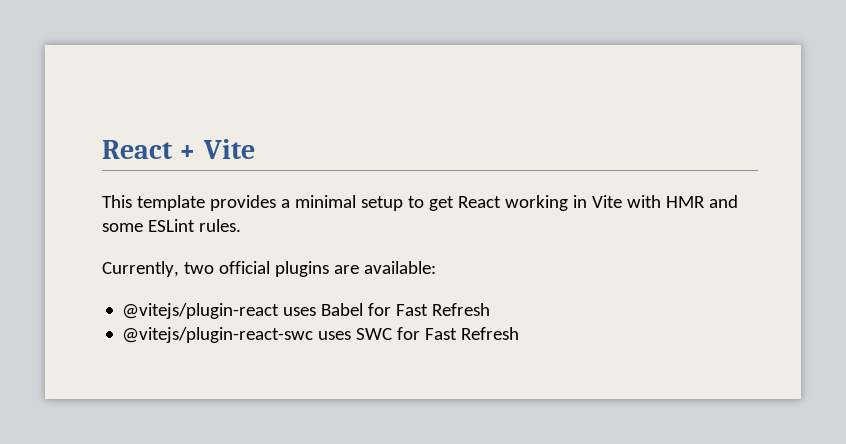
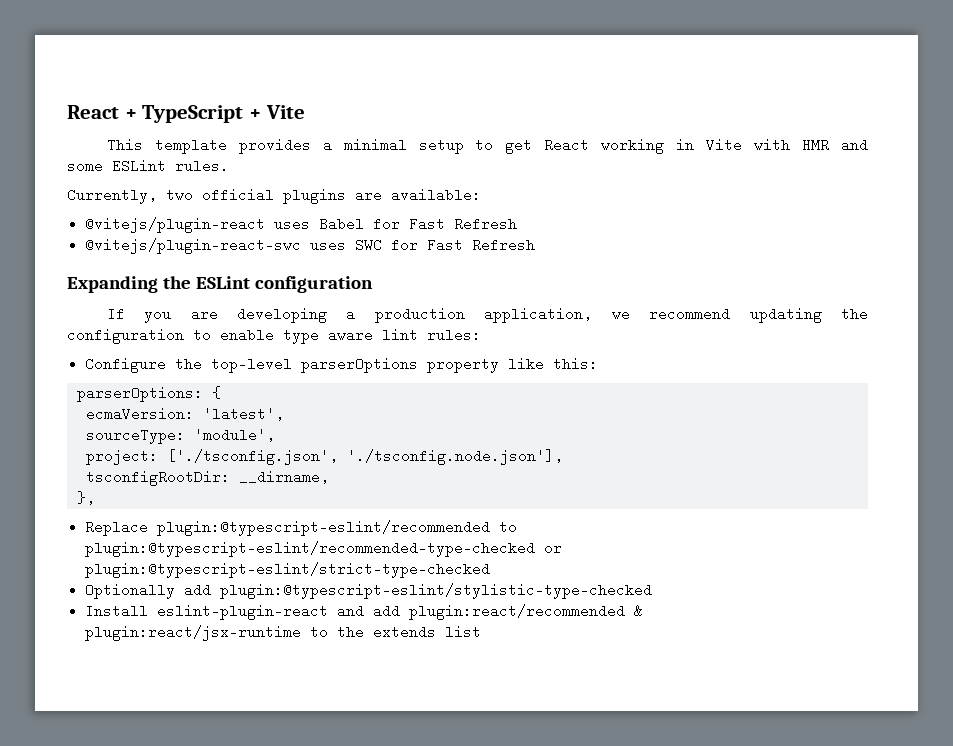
(197, 152) none -> [142,105,262,123] TypeScript +
(520, 333) none -> [67,276,373,293] [106,307,868,323] [67,328,481,344] [85,357,599,373] [76,386,221,402] [85,407,284,421] [85,428,275,444] [85,449,563,465] [85,470,329,486] [76,491,95,505] [85,520,518,536] [85,541,563,557] [85,562,491,578] [85,583,653,599] [85,604,644,620] [85,625,482,641] // Expanding the ESLint configuration // If you are developing a production application, we recommend updating the configuration to enable type aware lint rules: // Configure the top-level parserOptions property like this: // parserOptions: { // ecmaVersion: 'latest', // sourceType: 'module', // project: ['./tsconfig.json', './tsconfig.node.json'], // tsconfigRootDir: __dirname, // }, // Replace plugin:@typescript-eslint/recommended to plugin:@typescript-eslint/recommended-type-checked or plugin:@typescript-eslint/strict-type-checked // Optionally add plugin:@typescript-eslint/stylistic-type-checked // Install eslint-plugin-react and add plugin:react/recommended & plugin:react/jsx-runtime to the extends list

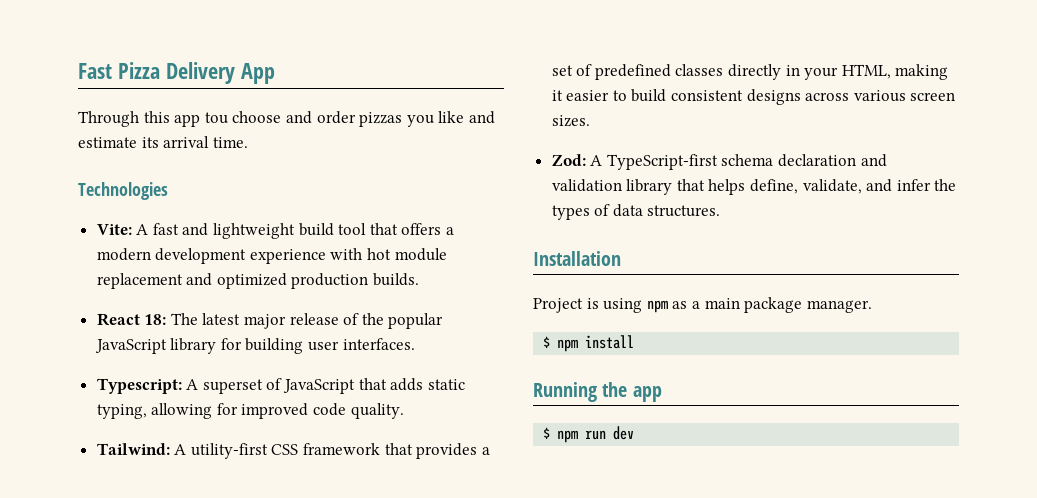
[67,105,305,123] [106,138,869,154] [67,159,229,173] [67,188,481,204] [85,217,518,233] [85,238,536,254] [67,276,373,293] [106,307,868,323] [67,328,481,344] [85,357,599,373] [76,386,221,402] [85,407,284,421] [85,428,275,444] [85,449,563,465] [85,470,329,486] [76,491,95,505] [85,520,518,536] [85,541,563,557] [85,562,491,578] [85,583,653,599] [85,604,644,620] [85,625,482,641] React + TypeScript + Vite // This template provides a minimal setup to get React working in Vite with HMR and some ESLint rules. // Currently, two official plugins are available: // @vitejs/plugin-react uses Babel for Fast Refresh // @vitejs/plugin-react-swc uses SWC for Fast Refresh // Expanding the ESLint configuration // If you are developing a production application, we recommend updating the configuration to enable type aware lint rules: // Configure the top-level parserOptions property like this: // parserOptions: { // ecmaVersion: 'latest', // sourceType: 'module', // project: ['./tsconfig.json', './tsconfig.node.json'], // tsconfigRootDir: __dirname, // }, // Replace plugin:@typescript-eslint/recommended to plugin:@typescript-eslint/recommended-type-checked or plugin:@typescript-eslint/strict-type-checked // Optionally add plugin:@typescript-eslint/stylistic-type-checked // Install eslint-plugin-react and add plugin:react/recommended & plugin:react/jsx-runtime to the extends list -> [78,62,275,84] [78,111,495,127] [78,136,248,148] [78,182,168,200] [96,223,455,239] [96,248,447,264] [96,273,420,289] [96,313,444,329] [94,338,415,354] [96,378,465,394] [96,403,404,419] [96,443,490,459] [551,64,949,80] [551,89,956,105] [551,115,590,127] [551,154,887,170] [551,179,957,195] [551,204,721,220] [533,251,621,266] [533,297,872,313] [543,335,635,352] [533,382,662,402] [543,426,635,443] Fast Pizza Delivery App // Through this app tou choose and order pizzas you like and estimate its arrival time. // Technologies // Vite: A fast and lightweight build tool that offers a modern development experience with hot module replacement and optimized production builds. // React 18: The latest major release of the popular JavaScript library for building user interfaces. // Typescript: A superset of JavaScript that adds static typing, allowing for improved code quality. // Tailwind: A utility-first CSS framework that provides a set of predefined classes directly in your HTML, making it easier to build consistent designs across various screen sizes. // Zod: A TypeScript-first schema declaration and validation library that helps define, validate, and infer the types of data structures. // Installation // Project is using npm as a main package manager. // $ npm install // Running the app // $ npm run dev

